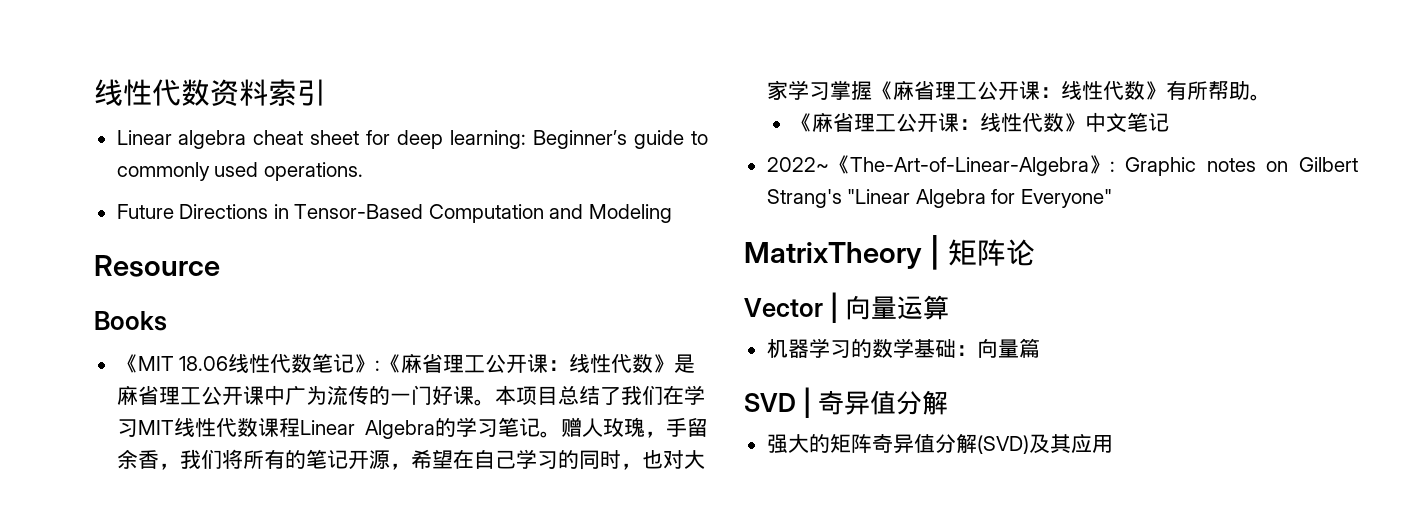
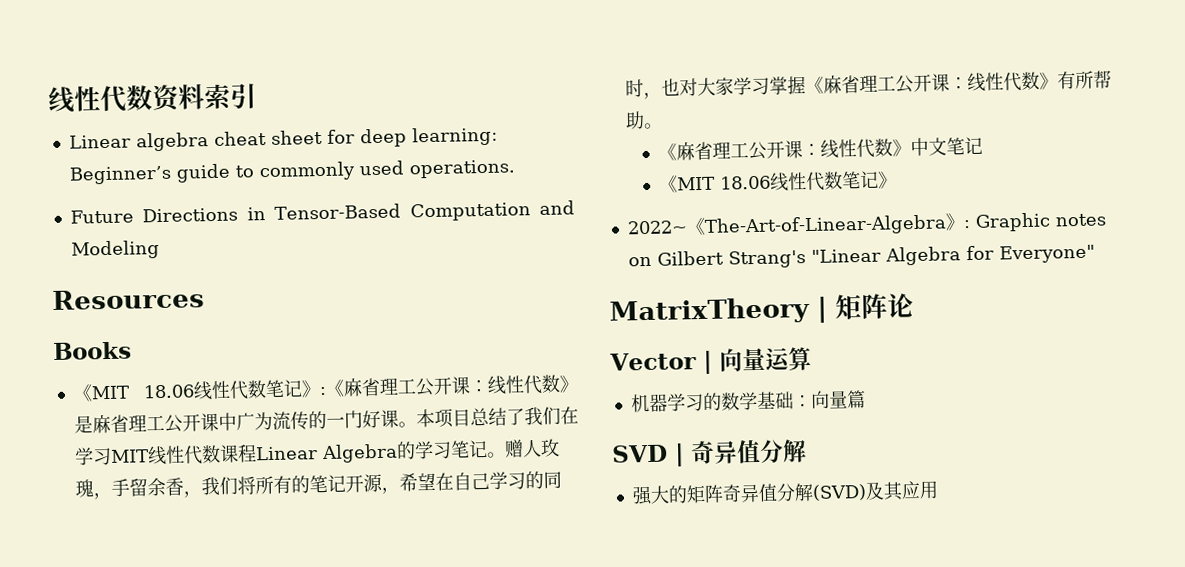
[94,255,220,277] Resource -> [52,288,205,310] Resources
(1170, 122) none -> [659,170,898,193] // 《MIT 18.06线性代数笔记》

